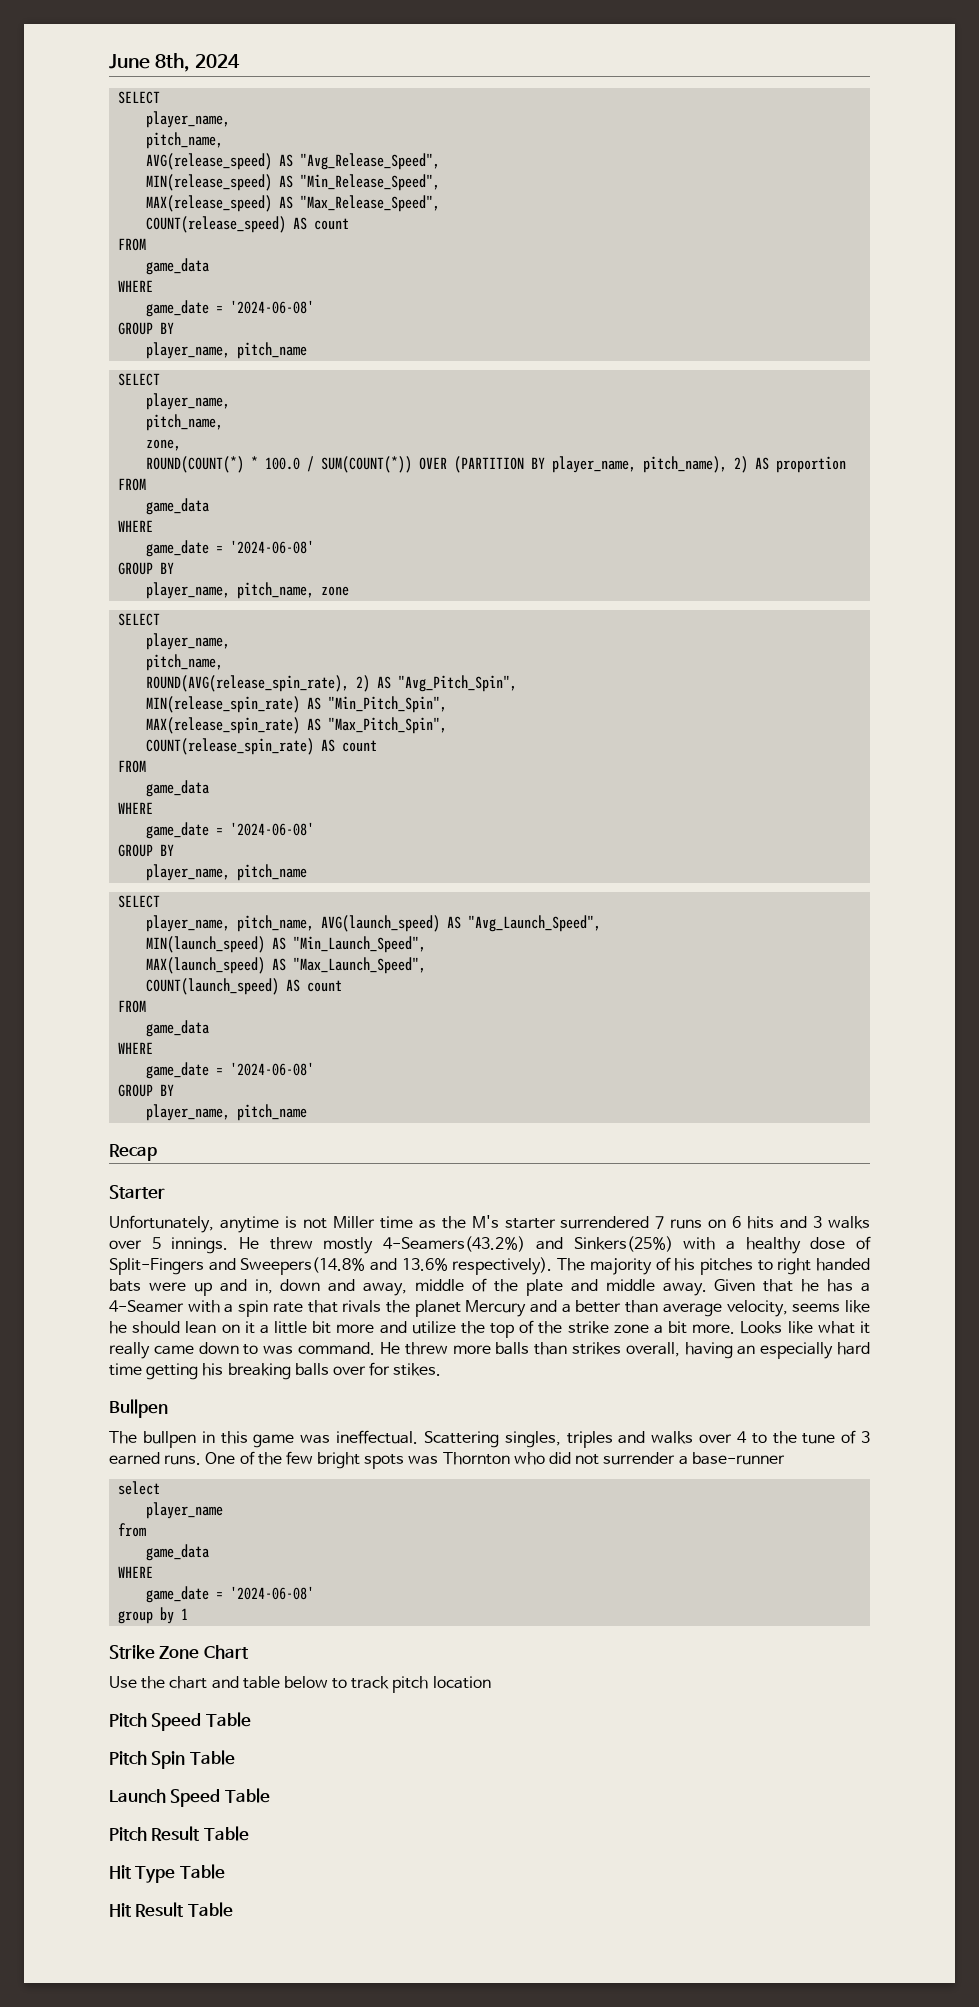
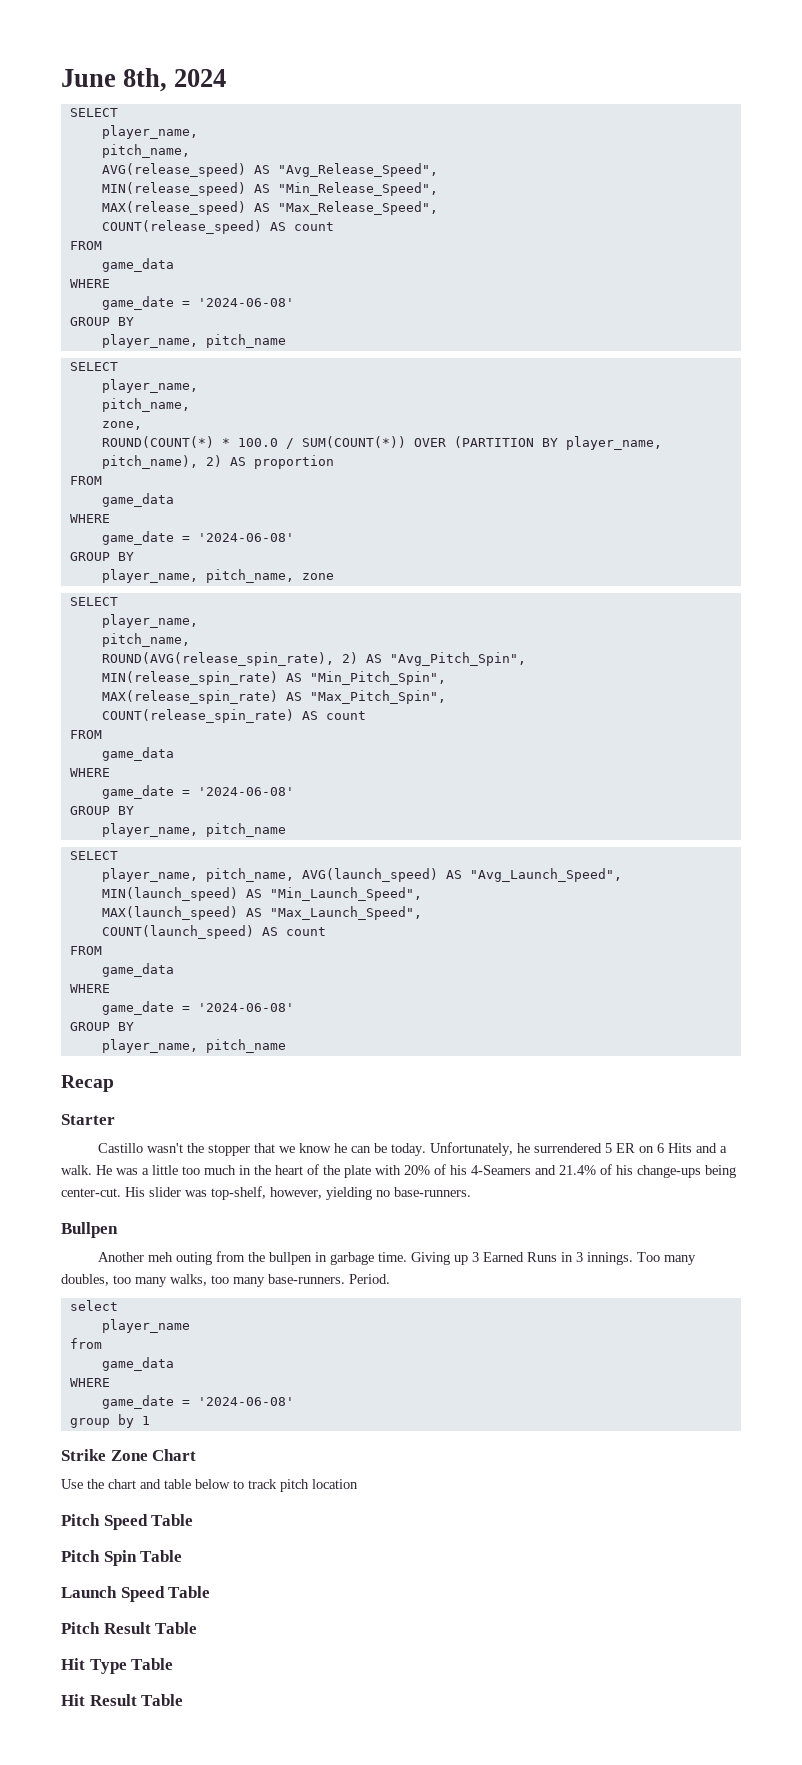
[109,1215,871,1233] [109,1236,872,1254] [109,1257,871,1275] [109,1278,871,1296] [109,1300,871,1317] [109,1320,870,1338] [109,1342,870,1359] [109,1362,442,1380] [109,1399,168,1418] [109,1430,871,1448] [109,1451,785,1469] Unfortunately, anytime is not Miller time as the M's starter surrendered 7 runs on 6 hits and 3 walks over 5 innings. He threw mostly 4-Seamers(43.2%) and Sinkers(25%) with a healthy dose of Split-Fingers and Sweepers(14.8% and 13.6% respectively). The majority of his pitches to right handed bats were up and in, down and away, middle of the plate and middle away. Given that he has a 4-Seamer with a spin rate that rivals the planet Mercury and a better than average velocity, seems like he should lean on it a little bit more and utilize the top of the strike zone a bit more. Looks like what it really came down to was command. He threw more balls than strikes overall, having an especially hard time getting his breaking balls over for stikes. // Bullpen // The bullpen in this game was ineffectual. Scattering singles, triples and walks over 4 to the tune of 3 earned runs. One of the few bright spots was Thornton who did not surrender a base-runner -> [97,1142,727,1156] [61,1164,736,1178] [61,1186,471,1200] [61,1222,118,1238] [97,1251,696,1265] [61,1274,390,1287] Castillo wasn't the stopper that we know he can be today. Unfortunately, he surrendered 5 ER on 6 Hits and a walk. He was a little too much in the heart of the plate with 20% of his 4-Seamers and 21.4% of his change-ups being center-cut. His slider was top-shelf, however, yielding no base-runners. // Bullpen // Another meh outing from the bullpen in garbage time. Giving up 3 Earned Runs in 3 innings. Too many doubles, too many walks, too many base-runners. Period.

